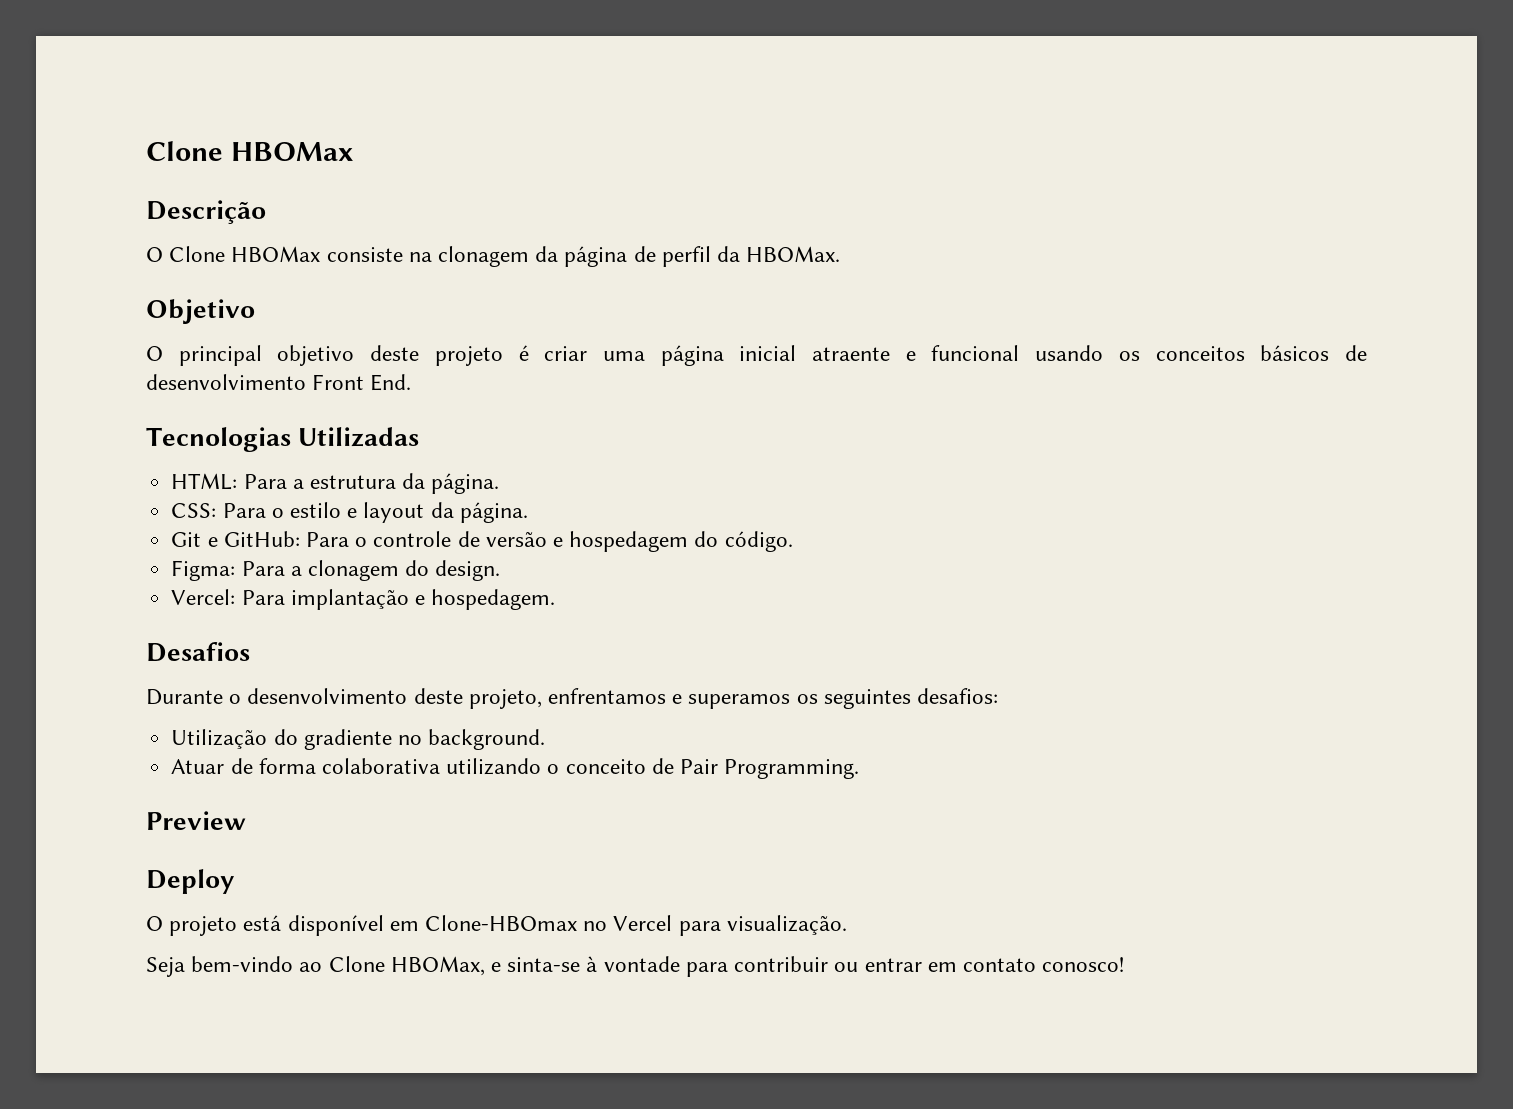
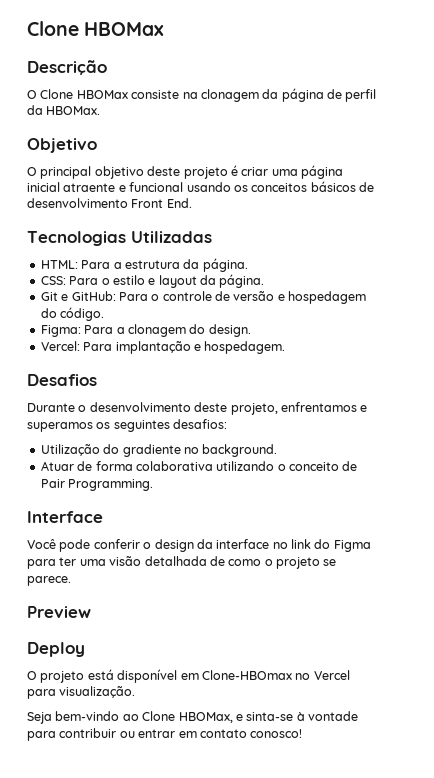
(860, 769) none -> [27,511,103,523] [27,539,371,552] [27,556,337,569] [27,576,71,586] // Interface // Você pode conferir o design da interface no link do Figma para ter uma visão detalhada de como o projeto se parece.

